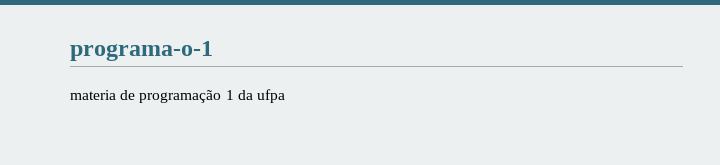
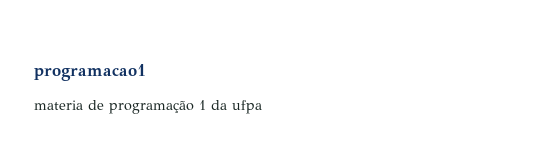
[70,41,213,61] programa-o-1 -> [34,64,146,81] programacao1

